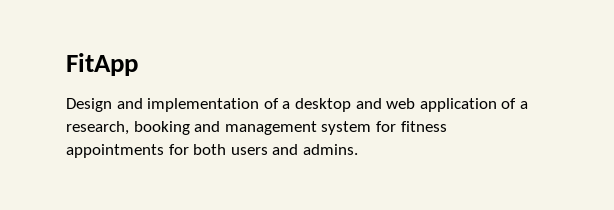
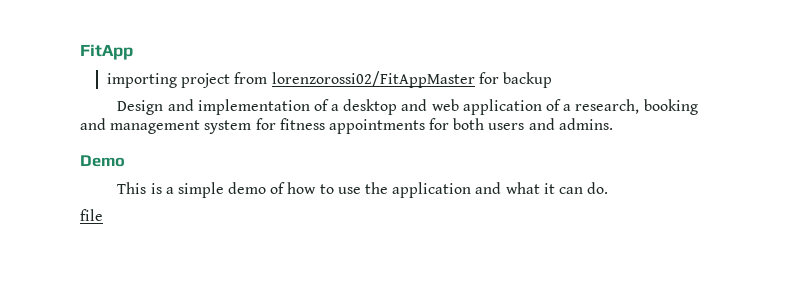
(138, 64) none -> [106,71,552,88] // importing project from lorenzorossi02/FitAppMaster for backup
(358, 149) none -> [80,155,125,167] [117,182,609,198] [80,209,103,221] // Demo // This is a simple demo of how to use the application and what it can do. // file

